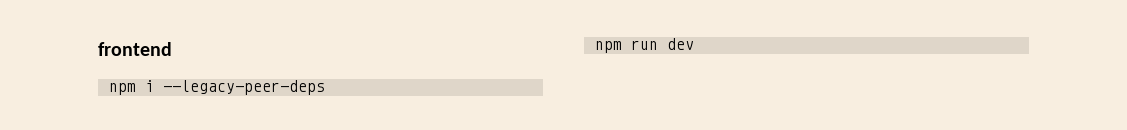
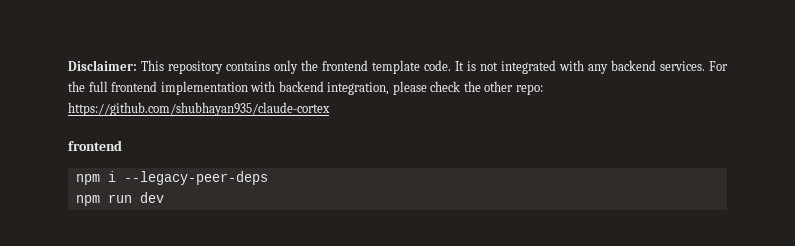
(98, 49) none -> [68,60,728,74] [68,81,543,95] [68,102,330,116] Disclaimer: This repository contains only the frontend template code. It is not integrated with any backend services. For the full frontend implementation with backend integration, please check the other repo: https://github.com/shubhayan935/claude-cortex //

